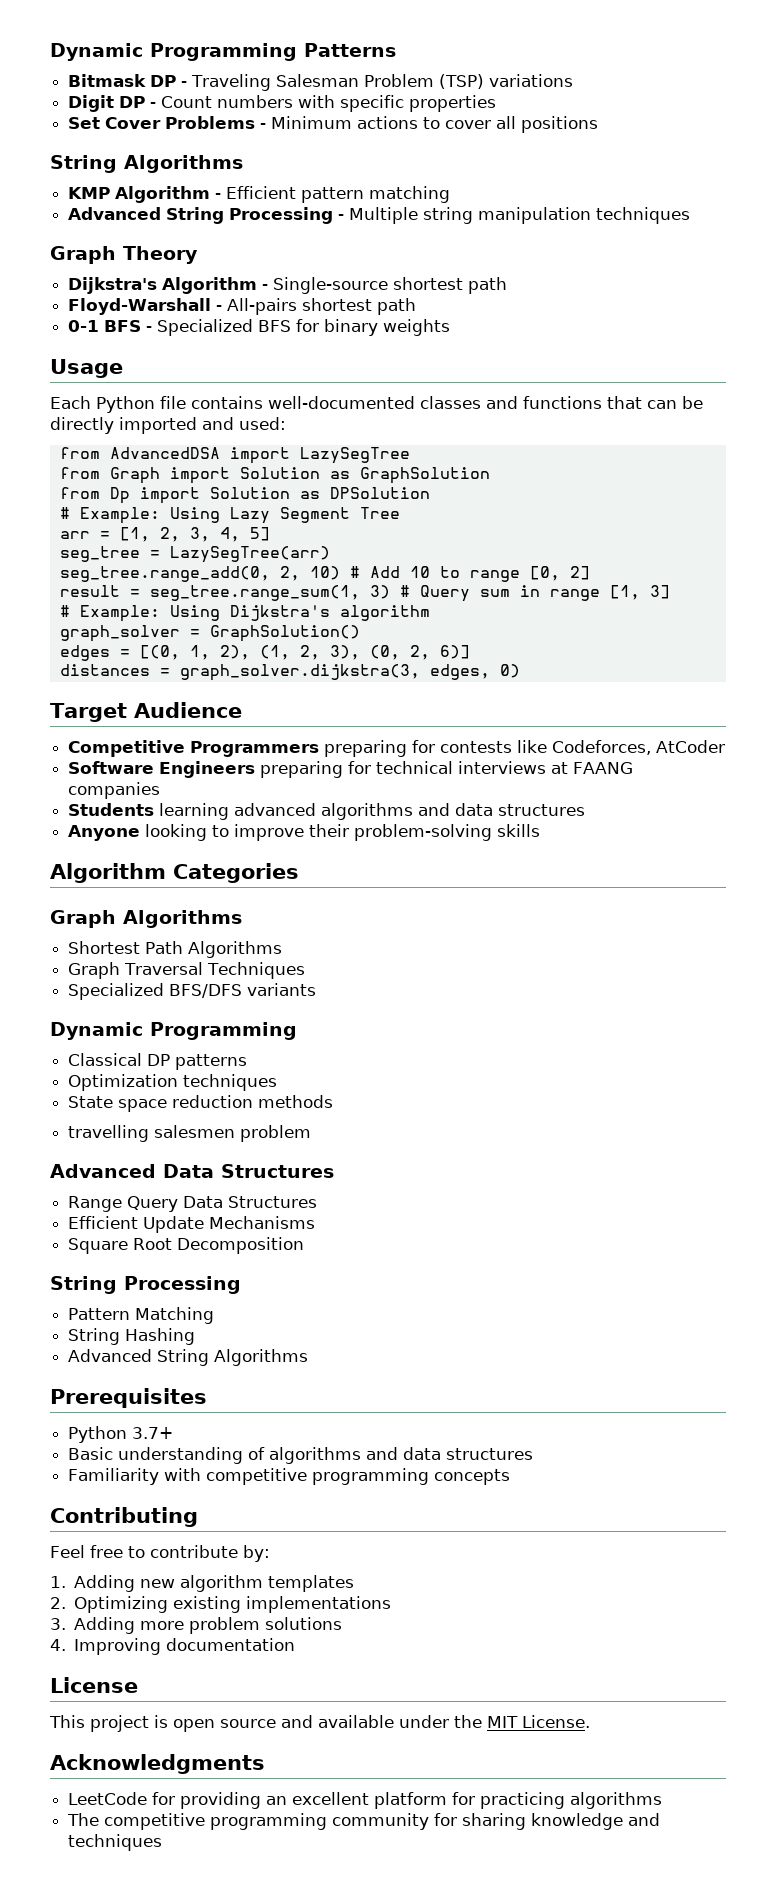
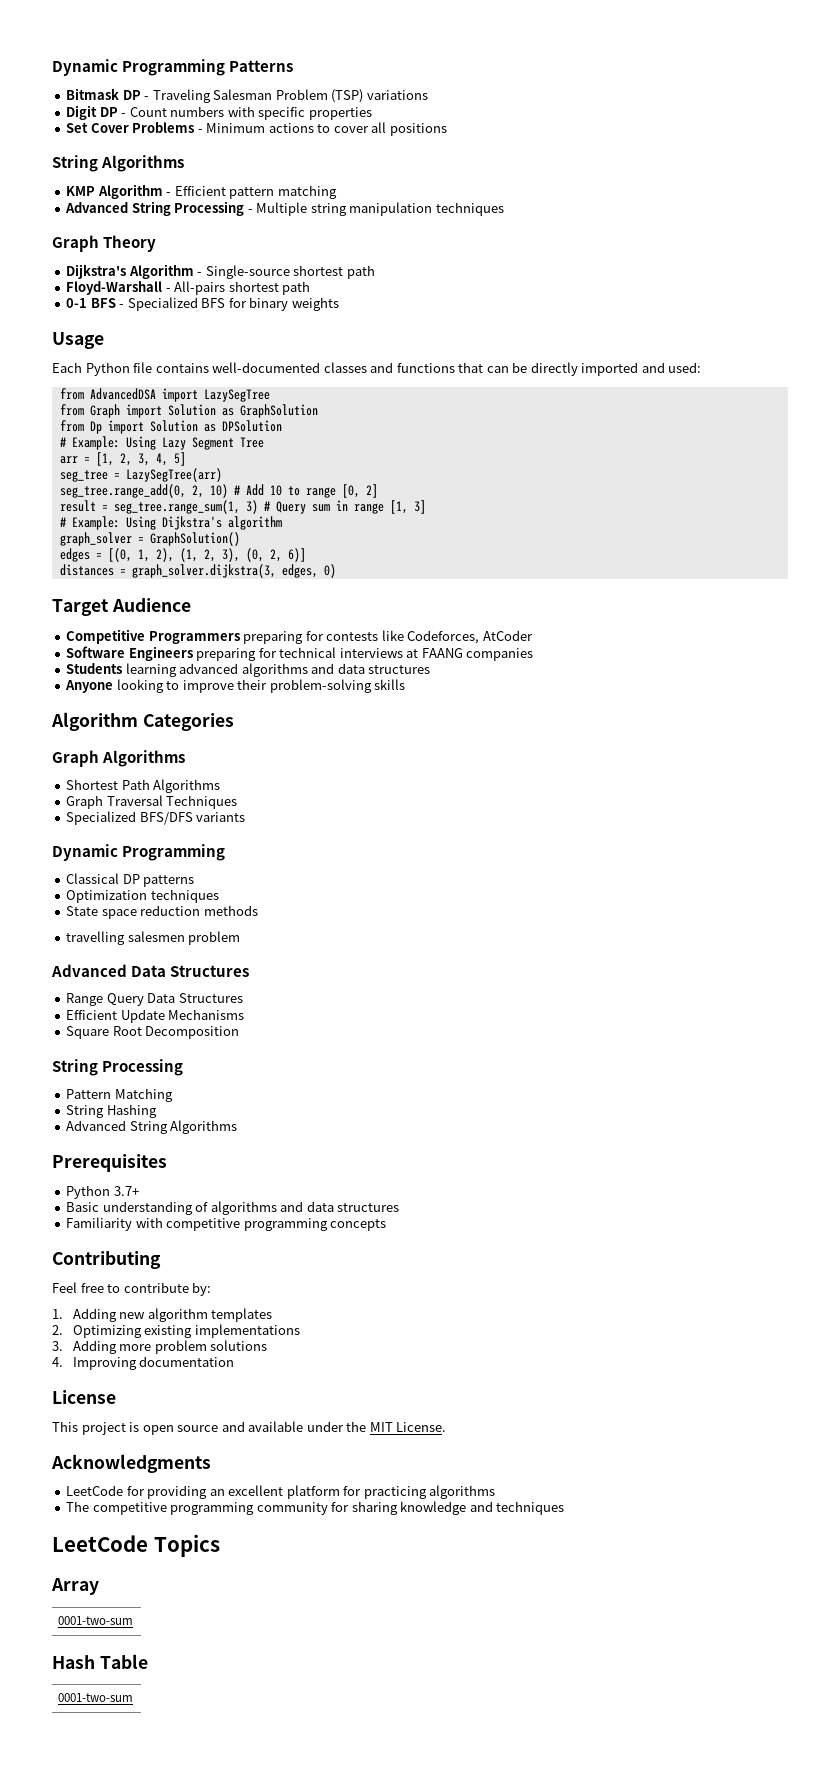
(163, 1842) none -> [52,1534,220,1557] [51,1578,99,1595] [58,1616,134,1625] [52,1654,148,1669] [58,1693,134,1702] // LeetCode Topics // Array // 0001-two-sum // Hash Table // 0001-two-sum

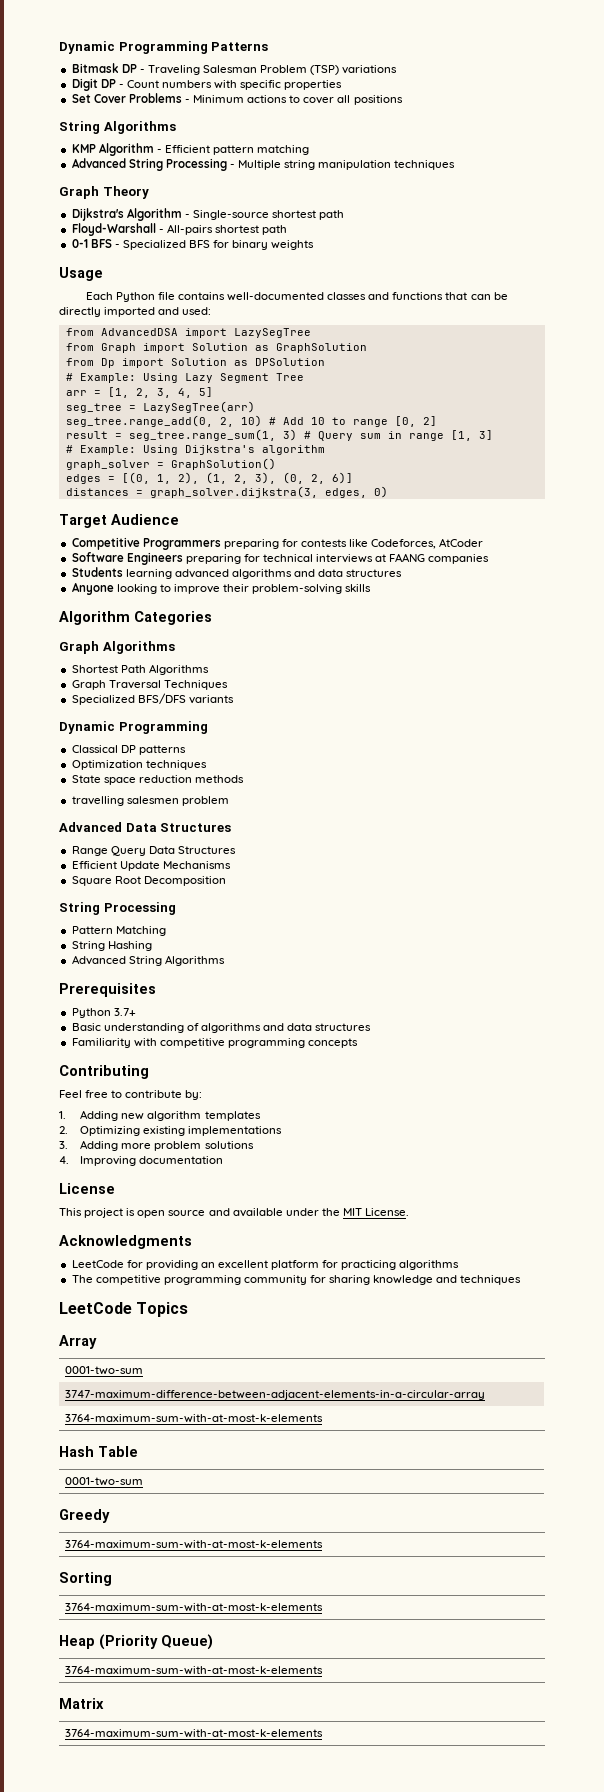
(134, 1620) none -> [65,1390,486,1400] [65,1414,324,1423] // 3747-maximum-difference-between-adjacent-elements-in-a-circular-array // 3764-maximum-sum-with-at-most-k-elements
(134, 1697) none -> [59,1509,110,1523] [65,1540,324,1549] [59,1572,112,1586] [65,1603,324,1612] [59,1634,213,1650] [65,1666,324,1675] [59,1698,104,1709] [65,1729,324,1738] // Greedy // 3764-maximum-sum-with-at-most-k-elements // Sorting // 3764-maximum-sum-with-at-most-k-elements // Heap (Priority Queue) // 3764-maximum-sum-with-at-most-k-elements // Matrix // 3764-maximum-sum-with-at-most-k-elements

